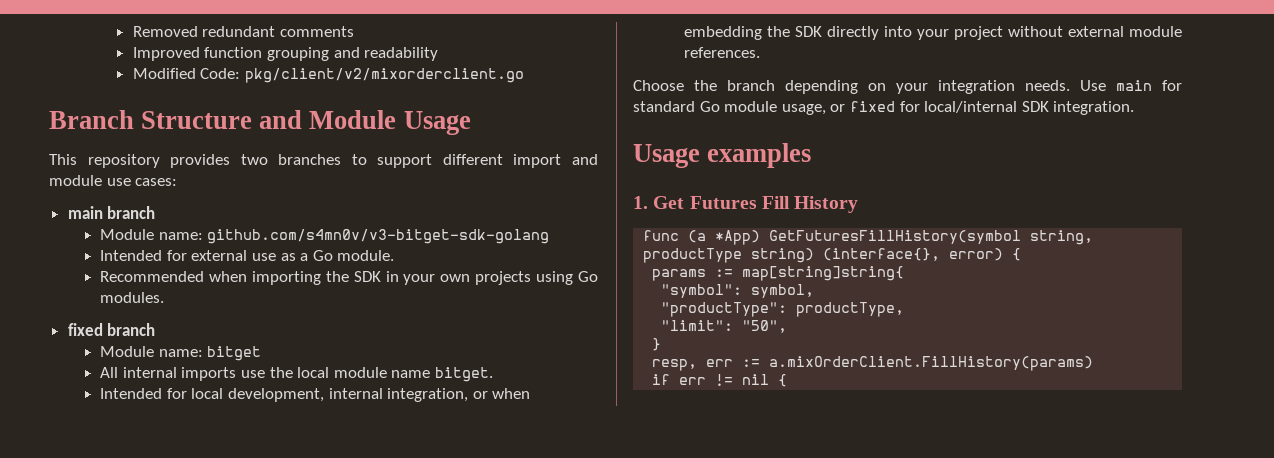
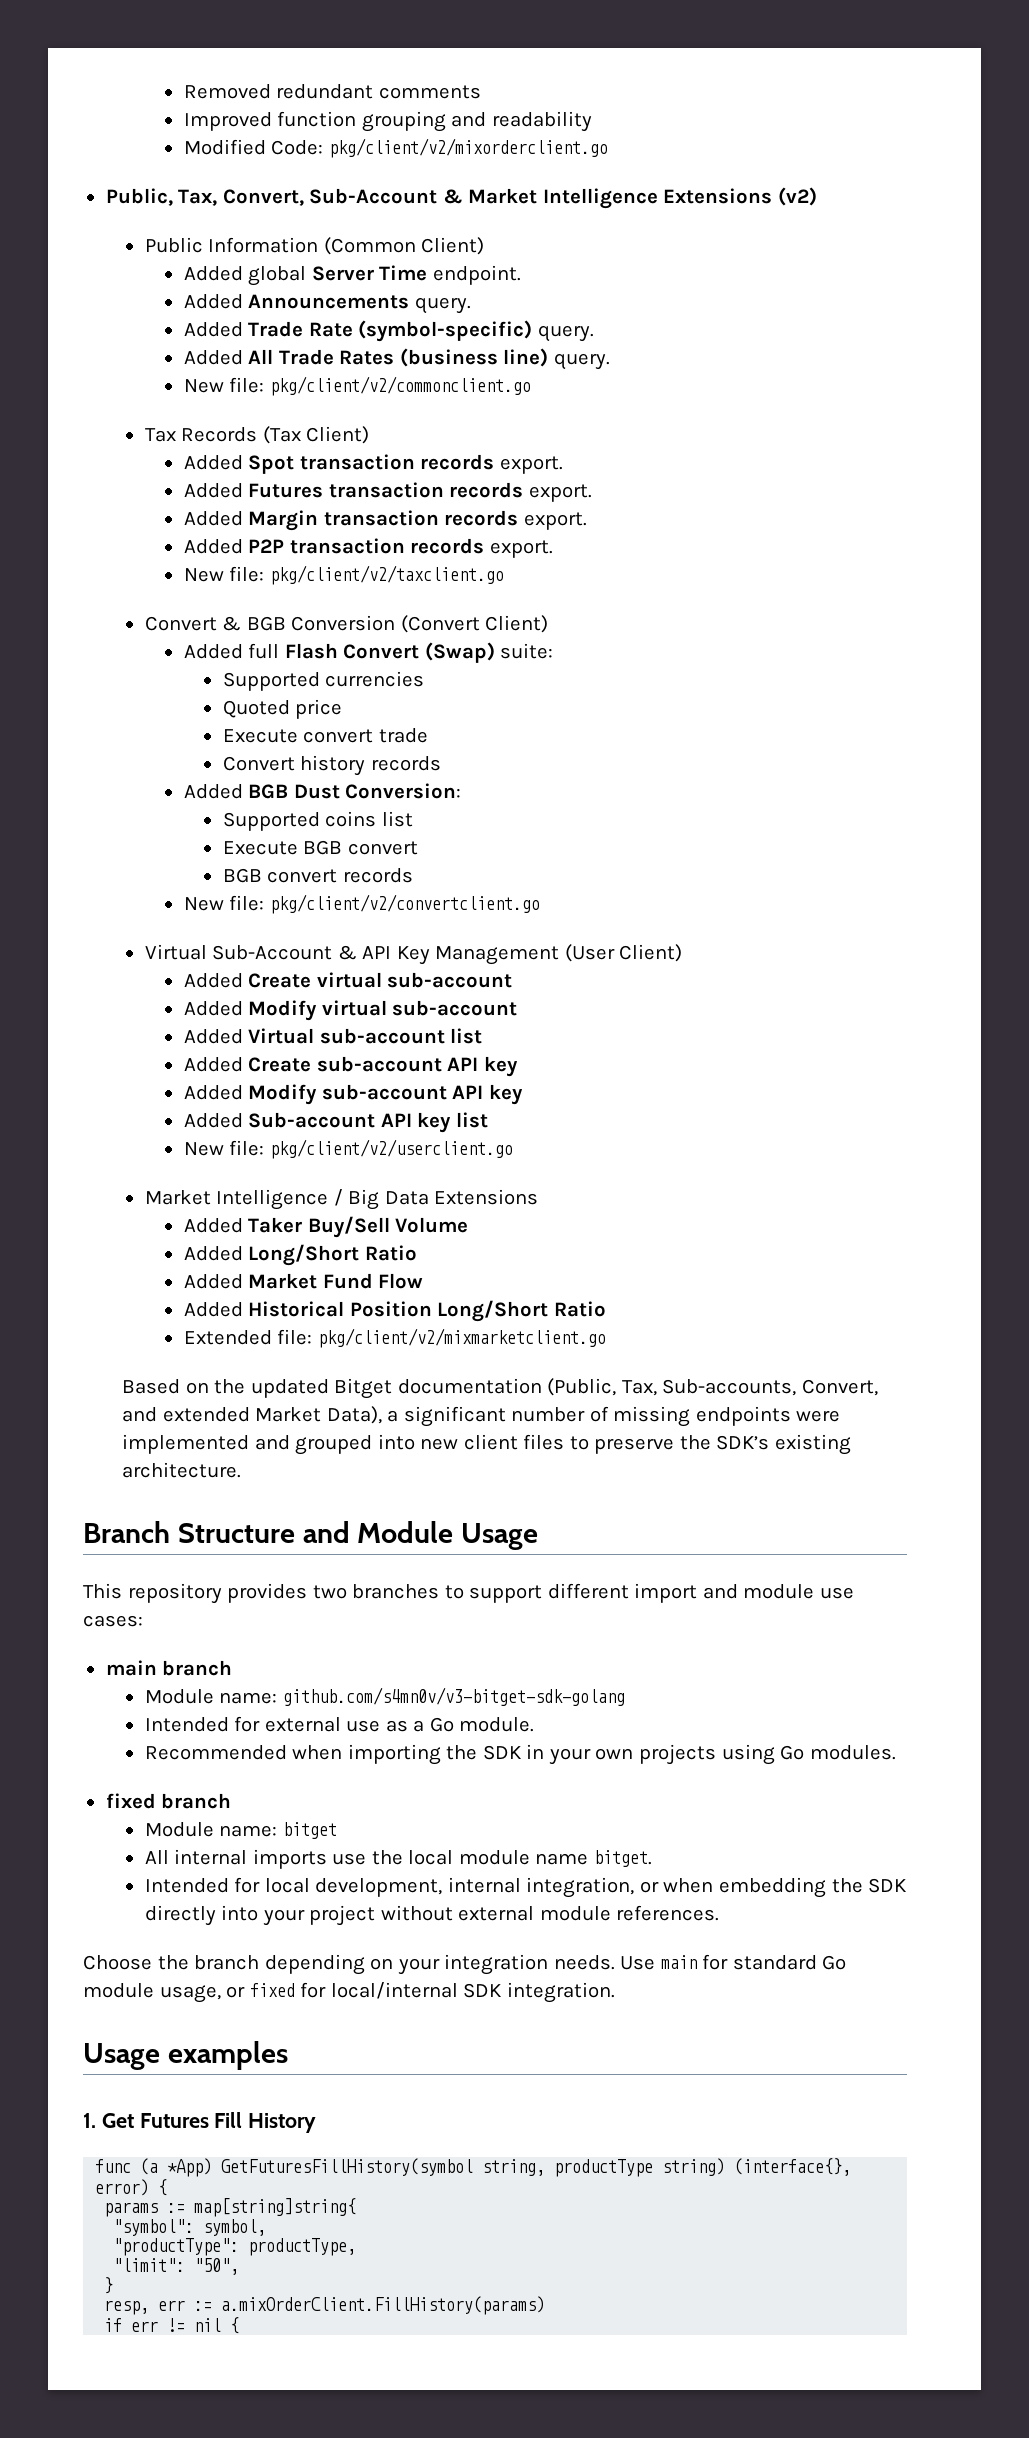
(524, 75) none -> [105,187,817,209] [144,237,485,255] [183,265,521,286] [183,294,471,314] [183,320,594,342] [183,348,611,370] [183,376,531,396] [144,426,370,444] [183,454,563,474] [183,482,592,502] [183,510,587,531] [183,538,553,558] [183,565,504,585] [144,615,549,633] [183,642,554,663] [222,671,425,691] [222,699,343,719] [222,728,429,743] [222,755,442,776] [183,783,462,799] [222,811,414,831] [222,840,419,855] [222,868,414,883] [183,894,540,914] [144,944,683,965] [183,972,513,988] [183,1000,518,1021] [183,1028,483,1044] [183,1056,518,1077] [183,1084,523,1105] [183,1112,488,1133] [183,1139,513,1159] [144,1189,539,1210] [183,1216,469,1238] [183,1244,417,1266] [183,1273,424,1289] [183,1300,606,1322] [183,1328,606,1348] [122,1378,878,1399] [122,1406,841,1427] [122,1434,852,1455] [122,1462,242,1478] // Public, Tax, Convert, Sub-Account & Market Intelligence Extensions (v2) // Public Information (Common Client) // Added global Server Time endpoint. // Added Announcements query. // Added Trade Rate (symbol-specific) query. // Added All Trade Rates (business line) query. // New file: pkg/client/v2/commonclient.go // Tax Records (Tax Client) // Added Spot transaction records export. // Added Futures transaction records export. // Added Margin transaction records export. // Added P2P transaction records export. // New file: pkg/client/v2/taxclient.go // Convert & BGB Conversion (Convert Client) // Added full Flash Convert (Swap) suite: // Supported currencies // Quoted price // Execute convert trade // Convert history records // Added BGB Dust Conversion: // Supported coins list // Execute BGB convert // BGB convert records // New file: pkg/client/v2/convertclient.go // Virtual Sub-Account & API Key Management (User Client) // Added Create virtual sub-account // Added Modify virtual sub-account // Added Virtual sub-account list // Added Create sub-account API key // Added Modify sub-account API key // Added Sub-account API key list // New file: pkg/client/v2/userclient.go // Market Intelligence / Big Data Extensions // Added Taker Buy/Sell Volume // Added Long/Short Ratio // Added Market Fund Flow // Added Historical Position Long/Short Ratio // Extended file: pkg/client/v2/mixmarketclient.go // Based on the updated Bitget documentation (Public, Tax, Sub-accounts, Convert, and extended Market Data), a significant number of missing endpoints were implemented and grouped into new client files to preserve the SDK’s existing architecture.

